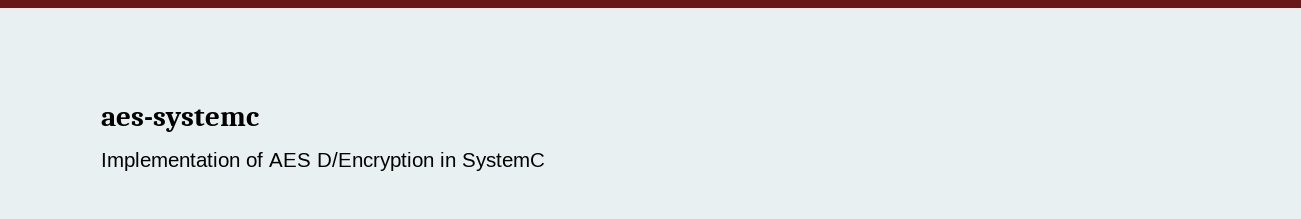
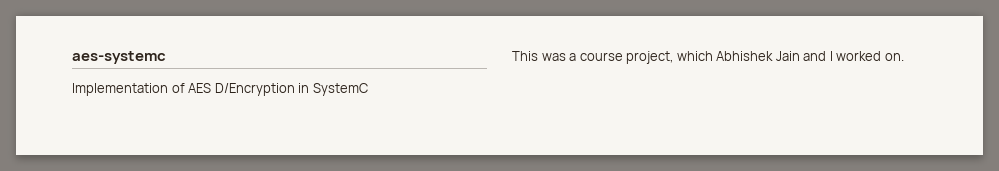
(545, 162) none -> [512,51,904,64] // This was a course project, which Abhishek Jain and I worked on.

